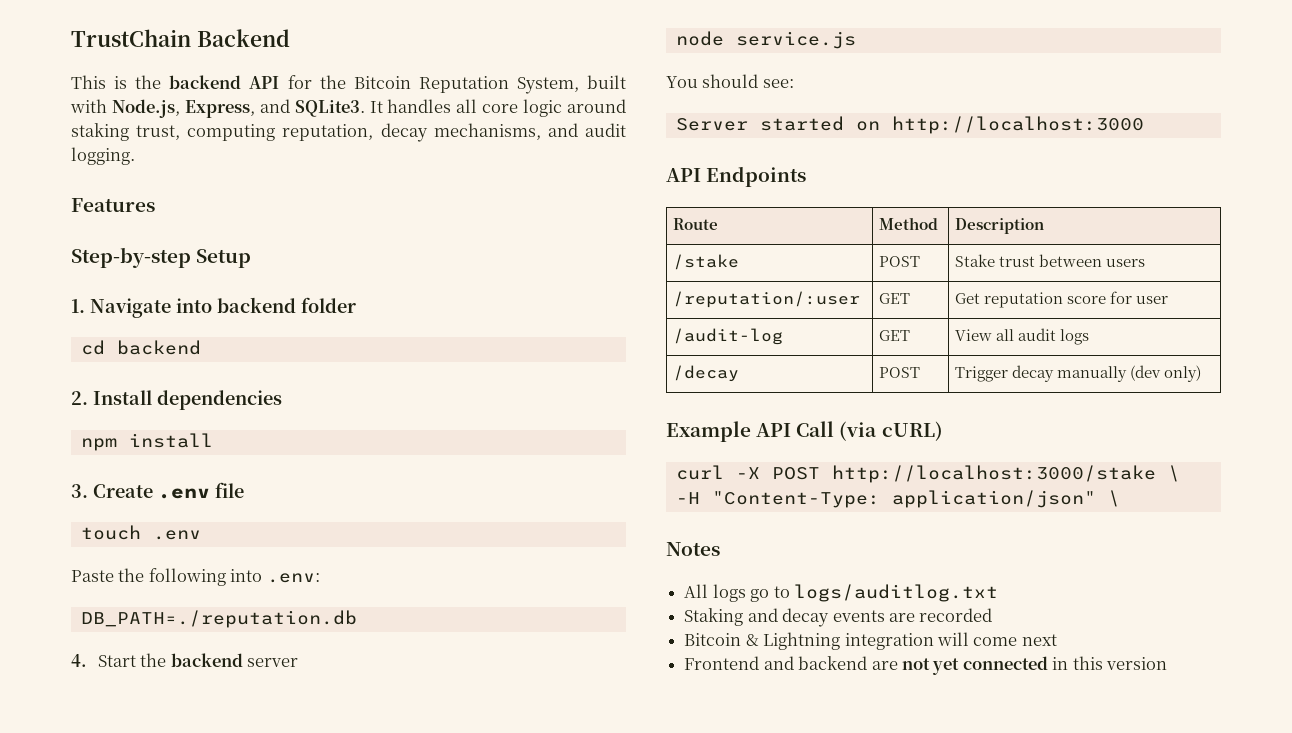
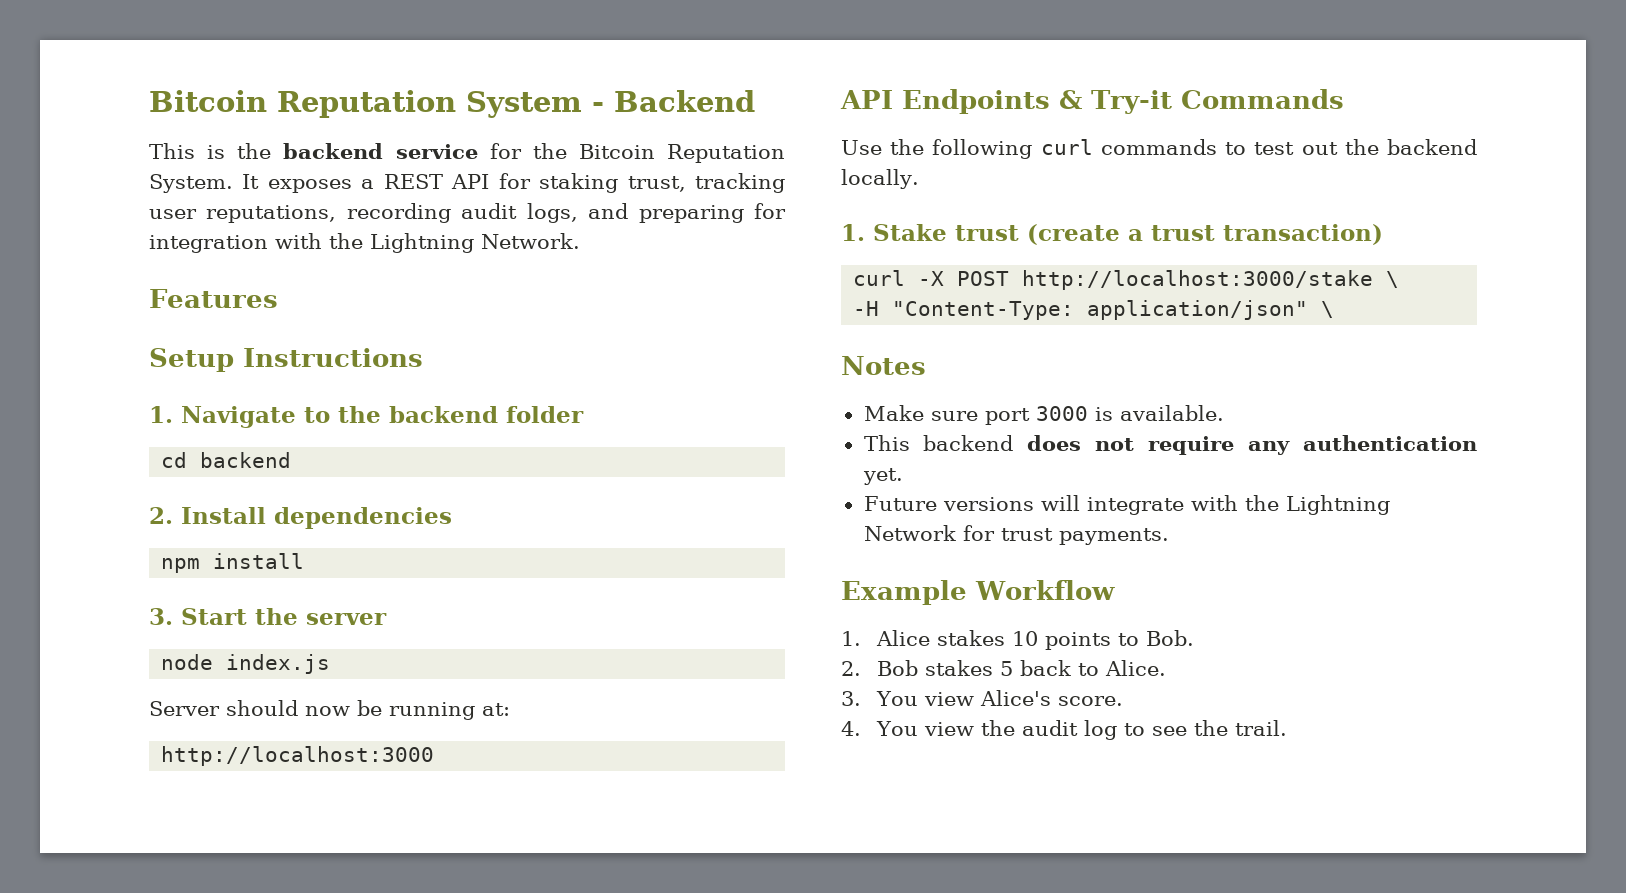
[71,29,191,47] TrustChain -> [149,90,604,118] Bitcoin Reputation System -
[249,76,280,89] API -> [395,144,478,159] service
[516,75,627,94] [70,99,626,118] [71,123,627,142] [71,147,135,165] System, built with Node.js, Express, and SQLite3. It handles all core logic around staking trust, computing reputation, decay mechanisms, and audit logging. -> [149,173,786,193] [149,203,787,223] [149,233,580,253] System. It exposes a REST API for staking trust, tracking user reputations, recording audit logs, and preparing for integration with the Lightning Network.
[71,247,191,268] Step-by-step -> (278, 298) none
(252, 258) none -> [243,348,423,367] Instructions
[176,298,212,313] into -> [304,406,381,423] to the
[93,482,244,499] [80,525,201,540] [71,568,320,586] [80,610,357,628] [71,654,87,667] Create .env file // touch .env // Paste the following into .env: // DB_PATH=./reputation.db // 4. -> (173, 616) none
[170,653,243,667] backend -> (298, 616) none
[735,31,856,49] [666,74,794,88] [675,116,1144,134] [666,166,807,187] [673,218,719,230] [879,217,939,230] [955,218,1045,234] [673,254,740,270] [879,256,921,267] [955,254,1146,267] [673,291,861,308] [879,293,911,304] [955,291,1169,308] [673,328,784,345] [879,330,911,341] [955,328,1090,345] [673,365,740,382] [879,367,921,378] [955,365,1202,382] [666,421,943,442] service.js // You should see: // Server started on http://localhost:3000 // API Endpoints // Route | Method | Description // /stake | POST | Stake trust between users // /reputation/:user | GET | Get reputation score for user // /audit-log | GET | View all audit logs // /decay | POST | Trigger decay manually (dev only) // Example API Call (via cURL) -> [226,654,331,674] [149,700,510,720] [161,746,435,766] [840,89,1344,114] [841,139,1477,159] [841,169,919,189] [841,224,1383,245] index.js // Server should now be running at: // http://localhost:3000 // API Endpoints & Try-it Commands // Use the following curl commands to test out the backend locally. // 1. Stake trust (create a trust transaction)
[684,584,998,602] [684,608,993,627] [684,632,1057,650] [684,656,1168,675] All logs go to logs/auditlog.txt // Staking and decay events are recorded // Bitcoin & Lightning integration will come next // Frontend and backend are not yet connected in this version -> [863,405,1224,425] [863,435,1477,455] [862,468,903,485] [863,495,1390,515] [863,525,1169,545] [841,580,1115,605] [841,630,1194,650] [841,660,1166,676] [841,690,1123,706] [841,720,1287,740] Make sure port 3000 is available. // This backend does not require any authentication yet. // Future versions will integrate with the Lightning Network for trust payments. // Example Workflow // 1. Alice stakes 10 points to Bob. // 2. Bob stakes 5 back to Alice. // 3. You view Alice's score. // 4. You view the audit log to see the trail.

